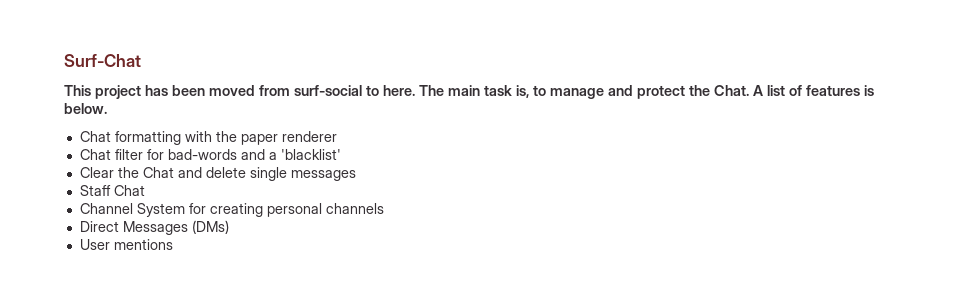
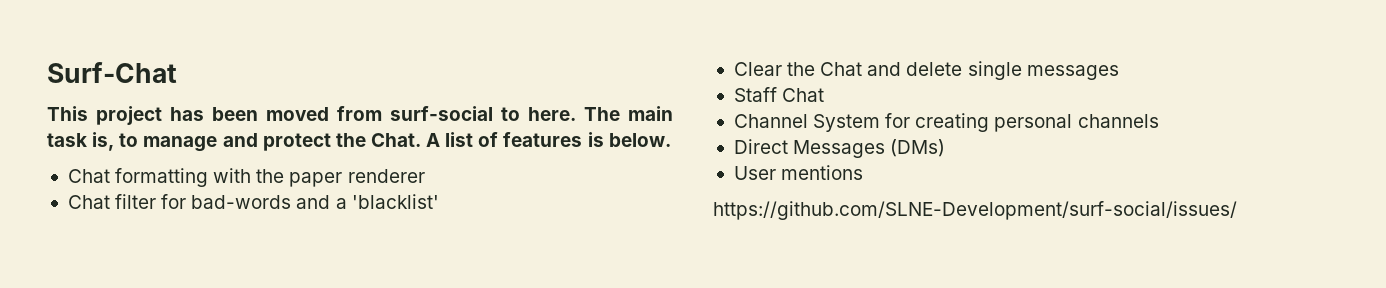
(173, 244) none -> [713,201,1237,220] // https://github.com/SLNE-Development/surf-social/issues/

